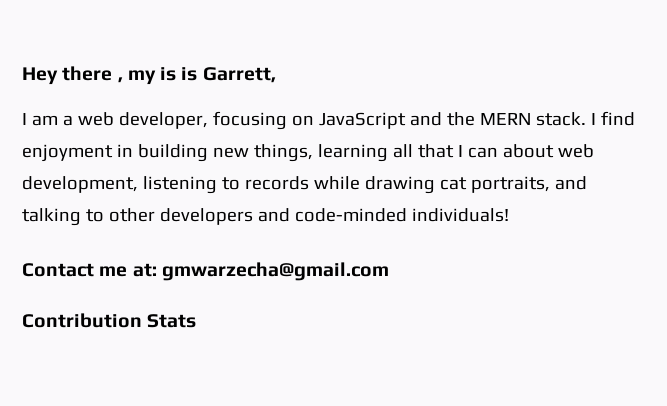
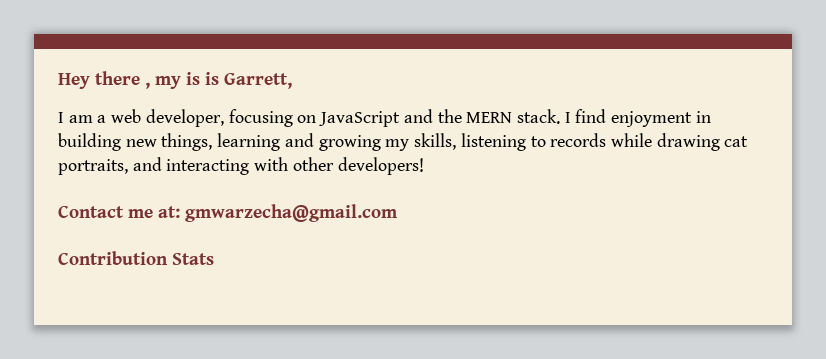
[392,144,594,158] [22,176,138,193] all that I can about web development, -> [284,133,457,151] and growing my skills,
[22,208,509,226] talking to other developers and code-minded individuals! -> [166,157,424,175] interacting with other developers!

